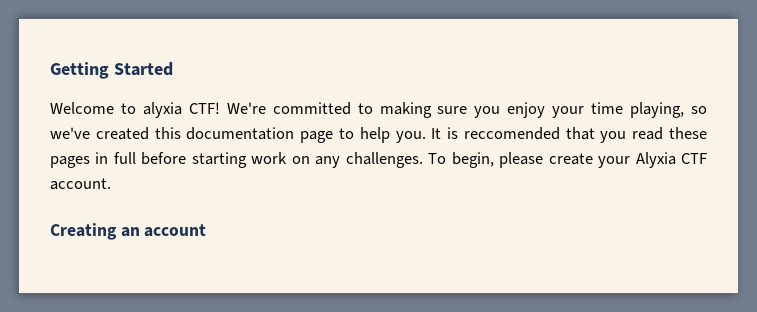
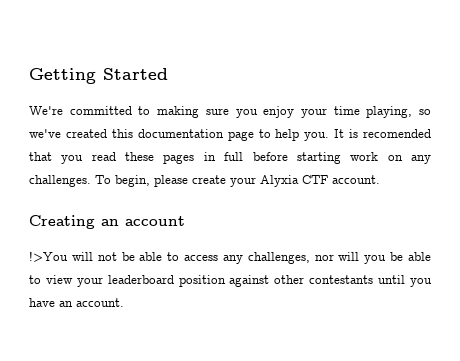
[50,102,220,118] Welcome to alyxia CTF! -> (168, 74) none
[463,127,560,140] reccomended -> [362,129,431,138] recomended
(207, 230) none -> [29,251,432,264] [29,275,433,287] [29,298,124,307] // !>You will not be able to access any challenges, nor will you be able to view your leaderboard position against other contestants until you have an account.

